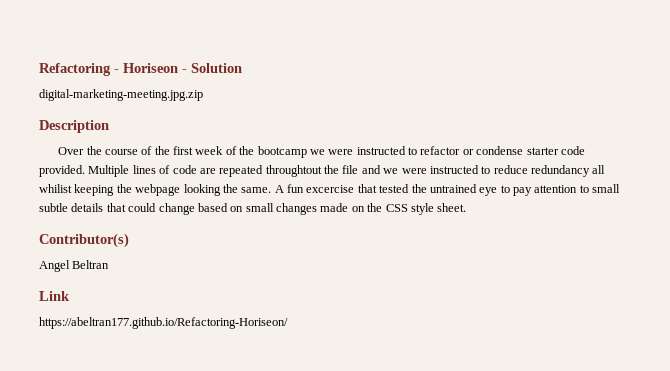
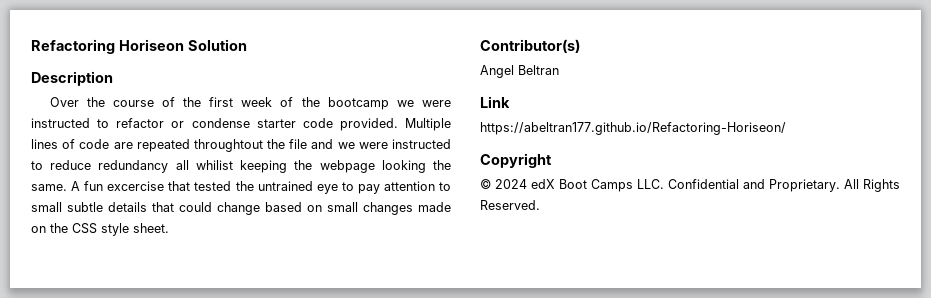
[114,63,187,73] - Horiseon - -> [118,39,184,51] Horiseon
[39,89,203,101] // digital-marketing-meeting.jpg.zip -> (247, 45) none
(288, 323) none -> [480,153,552,168] [480,179,900,192] [480,200,540,210] // Copyright // © 2024 edX Boot Camps LLC. Confidential and Proprietary. All Rights Reserved.

